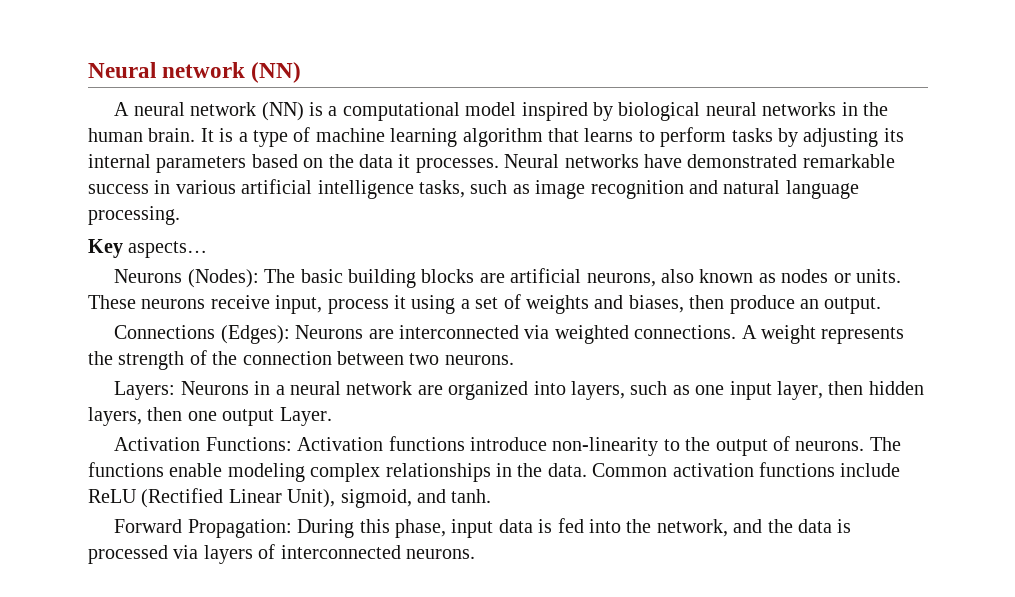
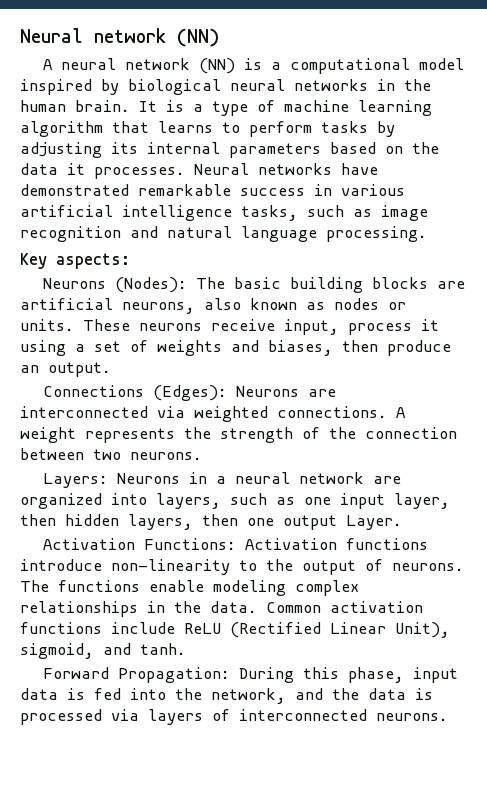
[128,241,208,258] aspects… -> [56,253,130,269] aspects:

